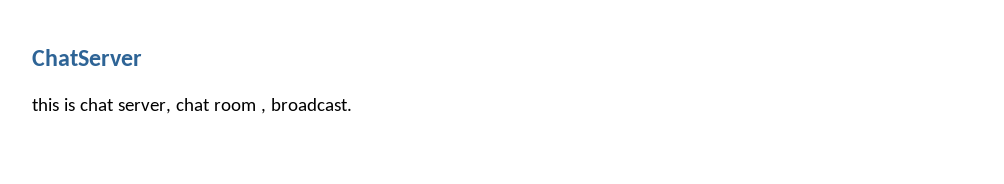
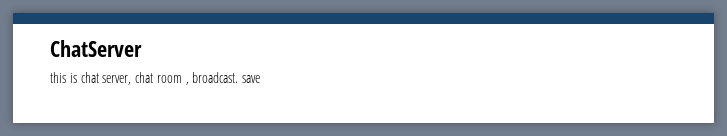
(352, 104) none -> [242,75,261,83] save

